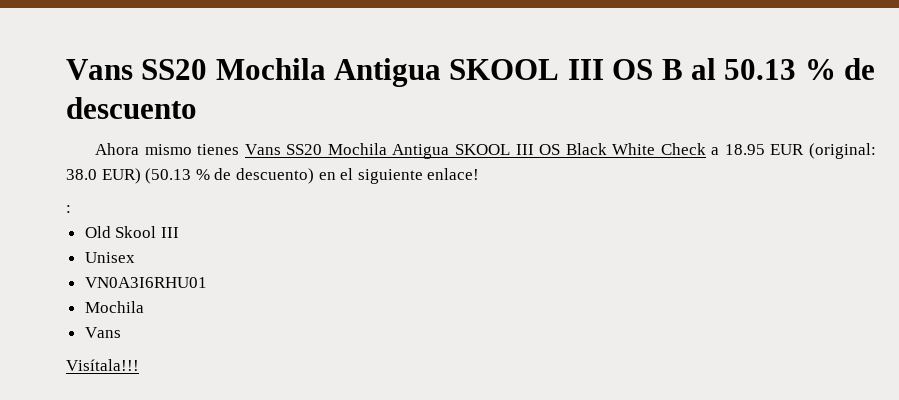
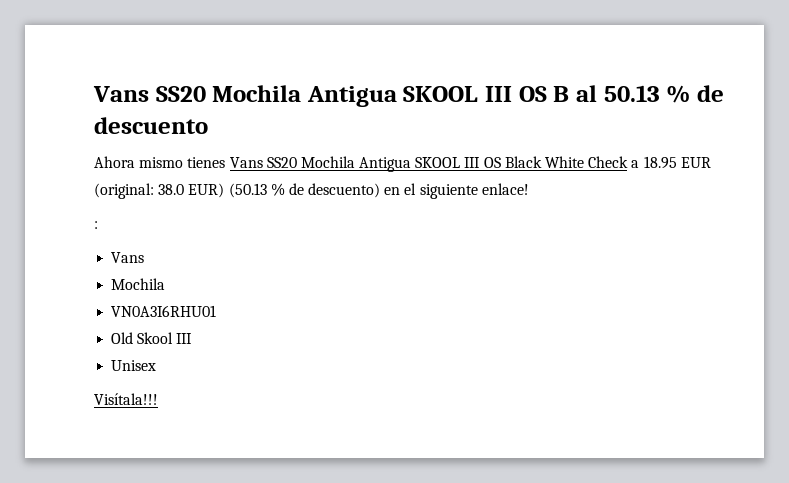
(71, 209) none -> [111,252,145,263] [111,278,166,290] [111,305,217,317] // Vans // Mochila // VN0A3I6RHU01
[84,277,207,288] [84,301,144,313] [84,327,121,338] // VN0A3I6RHU01 // Mochila // Vans -> (157, 365) none

